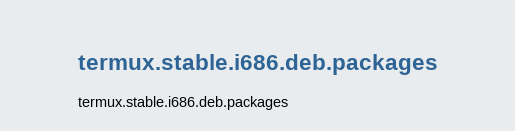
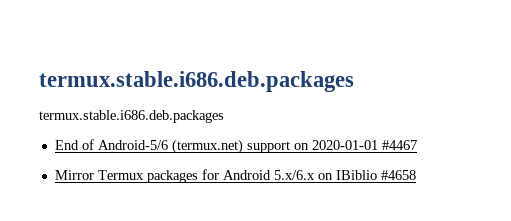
(288, 103) none -> [54,139,417,154] [54,169,416,183] // End of Android-5/6 (termux.net) support on 2020-01-01 #4467 // Mirror Termux packages for Android 5.x/6.x on IBiblio #4658

